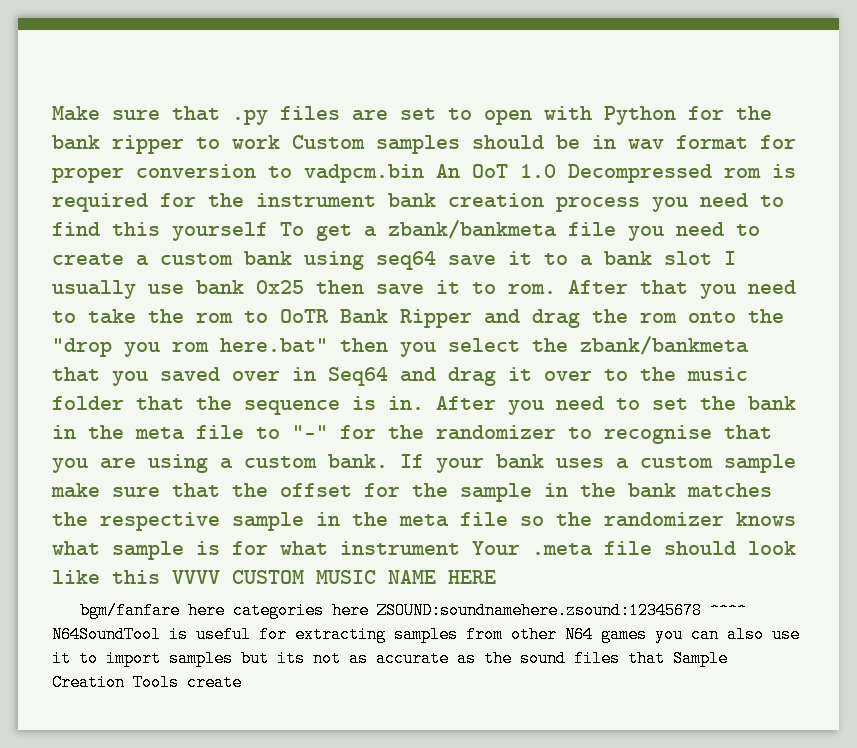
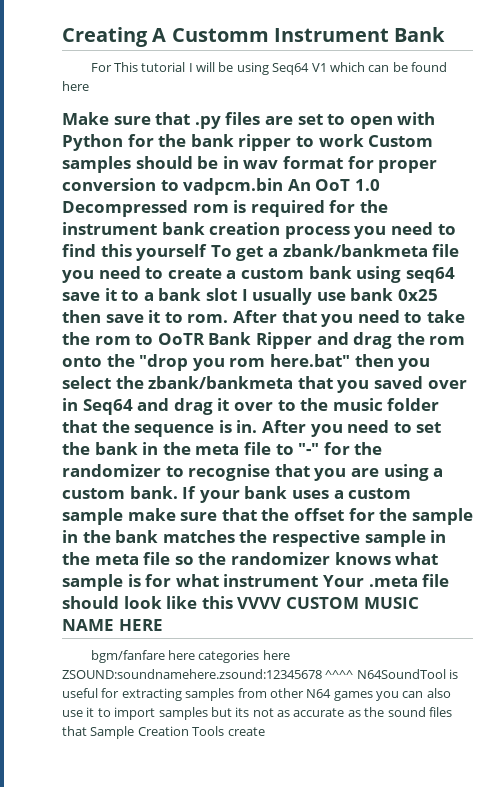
(52, 113) none -> [62,27,446,47] [90,62,448,75] [62,81,89,91] Creating A Customm Instrument Bank // For This tutorial I will be using Seq64 V1 which can be found here //

